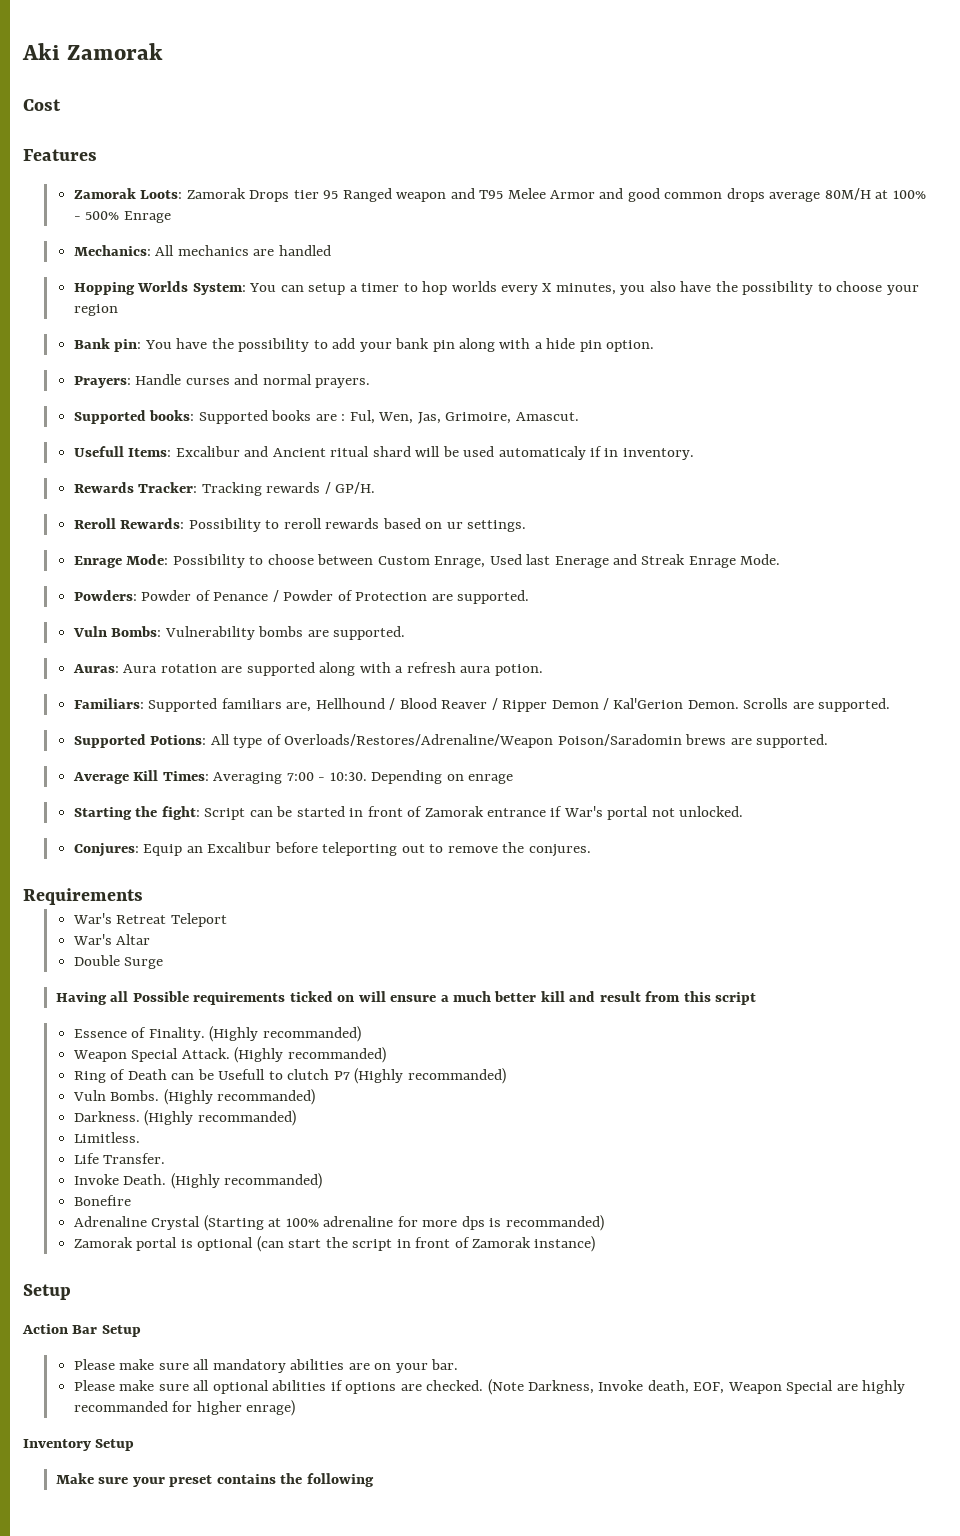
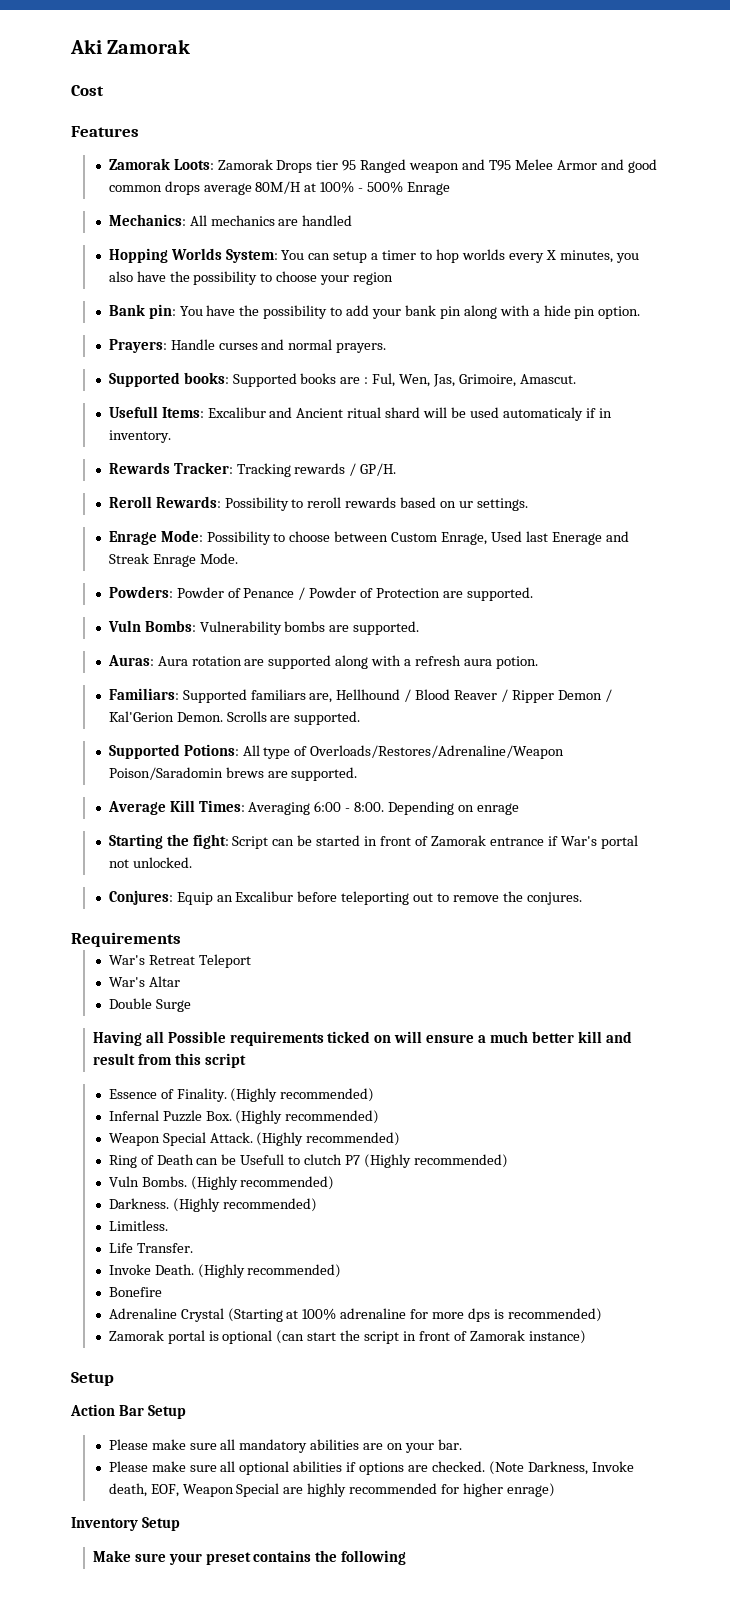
[286,772,367,781] 7:00 - 10:30. -> [314,801,385,812] 6:00 - 8:00.
[262,1026,361,1042] recommanded) -> [280,1088,375,1102] [108,1110,380,1124] recommended) // Infernal Puzzle Box. (Highly recommended)
[287,1047,386,1063] recommanded) -> [306,1132,401,1146] recommended)
[407,1068,506,1084] recommanded) -> [413,1154,508,1168] recommended)
[217,1089,316,1105] recommanded) -> [240,1176,335,1190] recommended)
[197,1110,296,1126] recommanded) -> [222,1198,317,1212] recommended)
[224,1173,323,1189] recommanded) -> [247,1264,342,1278] recommended)
[505,1215,604,1231] recommanded) -> [507,1308,602,1322] recommended)
[74,1401,169,1412] recommanded -> [349,1483,438,1494] recommended

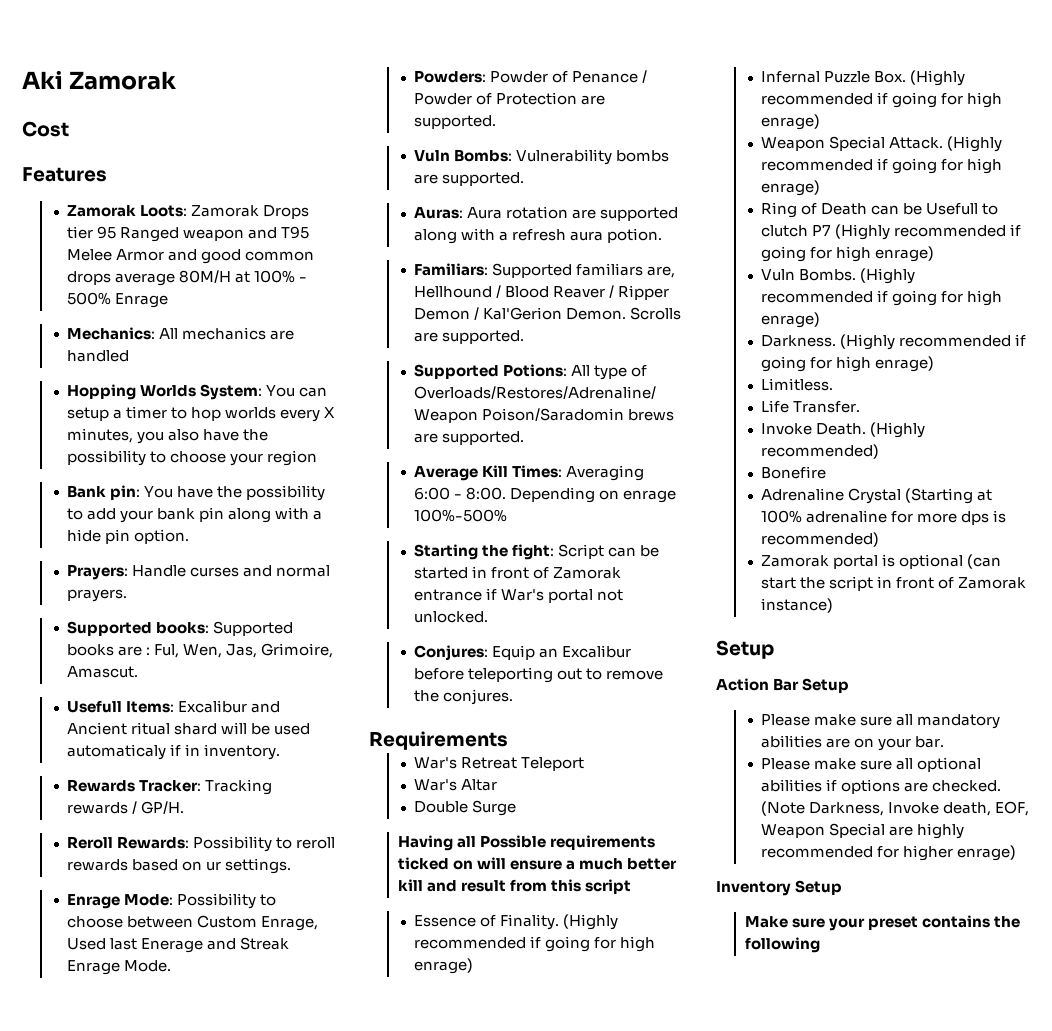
(519, 809) none -> [414,509,508,522] 100%-500%
[280,1088,375,1102] [108,1110,380,1124] [108,1132,401,1146] recommended) // Infernal Puzzle Box. (Highly recommended) // Weapon Special Attack. (Highly recommended) -> [414,936,656,952] [414,958,474,974] [761,70,966,86] [761,92,1003,108] [761,114,821,130] [761,136,1003,152] [761,158,1003,174] [761,180,821,196] recommended if going for high enrage) // Infernal Puzzle Box. (Highly recommended if going for high enrage) // Weapon Special Attack. (Highly recommended if going for high enrage)
[413,1154,508,1168] [108,1176,335,1190] [108,1198,317,1212] recommended) // Vuln Bombs. (Highly recommended) // Darkness. (Highly recommended) -> [894,224,1022,237] [761,246,935,262] [761,268,916,284] [761,290,1003,306] [761,312,821,328] [761,334,1027,350] [761,356,935,372] recommended if going for high enrage) // Vuln Bombs. (Highly recommended if going for high enrage) // Darkness. (Highly recommended if going for high enrage)

